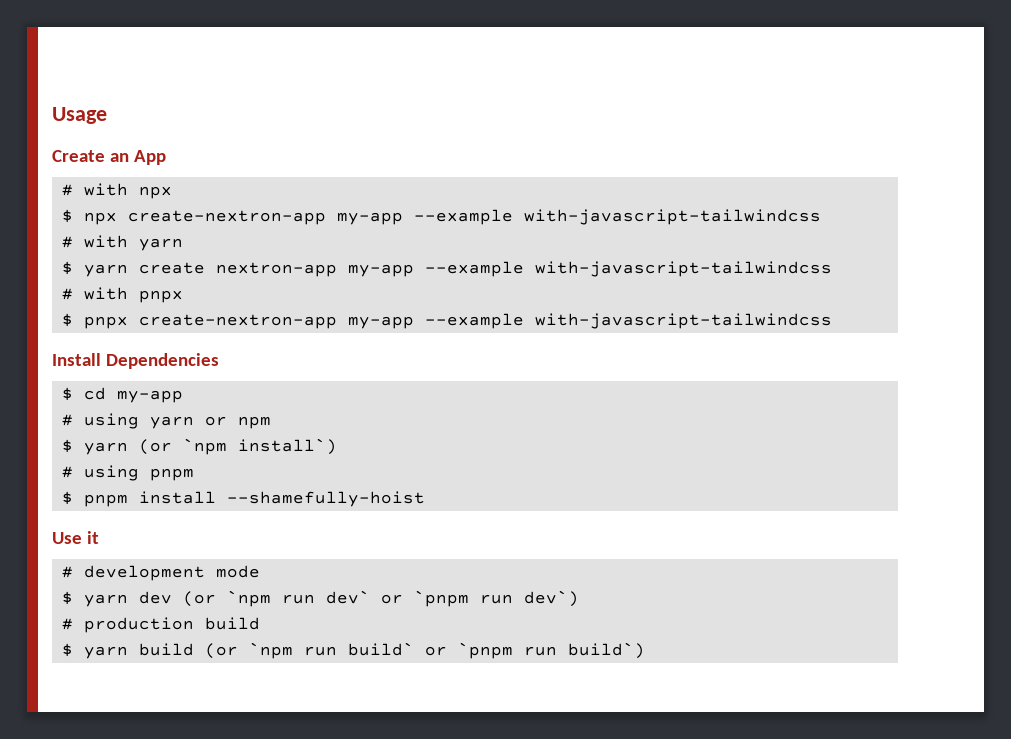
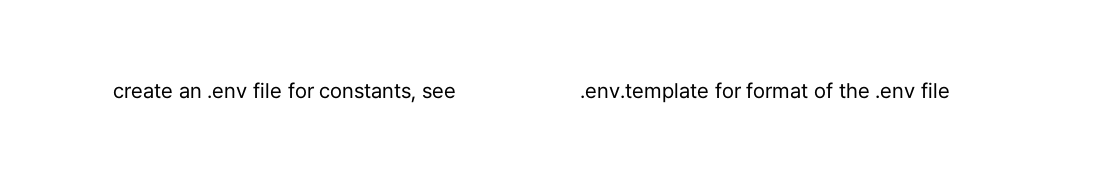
[52,107,107,124] [52,150,166,165] [61,183,172,199] [61,209,821,225] [61,235,183,251] [61,261,832,277] [61,287,183,303] [61,313,832,329] [52,353,219,369] [61,387,183,403] [61,413,271,429] [61,438,337,455] [61,465,194,481] [61,491,425,507] [52,531,99,544] [61,565,260,581] [61,590,579,607] [61,617,260,633] [61,642,645,659] Usage // Create an App // # with npx // $ npx create-nextron-app my-app --example with-javascript-tailwindcss // # with yarn // $ yarn create nextron-app my-app --example with-javascript-tailwindcss // # with pnpx // $ pnpx create-nextron-app my-app --example with-javascript-tailwindcss // Install Dependencies // $ cd my-app // # using yarn or npm // $ yarn (or `npm install`) // # using pnpm // $ pnpm install --shamefully-hoist // Use it // # development mode // $ yarn dev (or `npm run dev` or `pnpm run dev`) // # production build // $ yarn build (or `npm run build` or `pnpm run build`) -> [112,82,951,103] create an .env file for constants, see .env.template for format of the .env file

